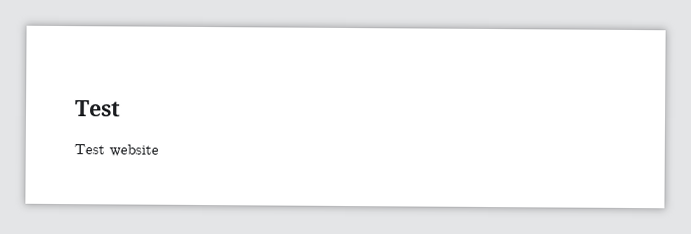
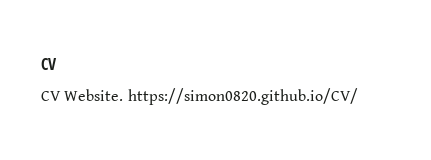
[74,100,121,117] [74,144,159,157] Test // Test website -> [41,58,57,70] [41,88,358,105] CV // CV Website. https://simon0820.github.io/CV/

